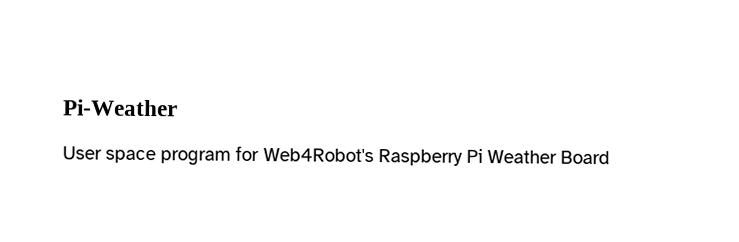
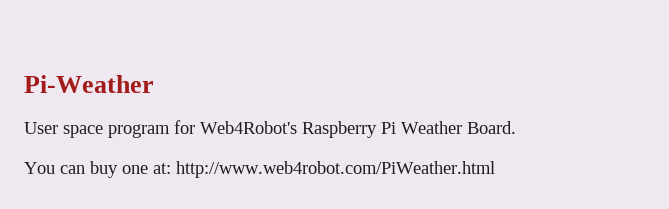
[560,150,611,165] Board -> [467,121,516,134] [24,161,495,178] Board. // You can buy one at: http://www.web4robot.com/PiWeather.html

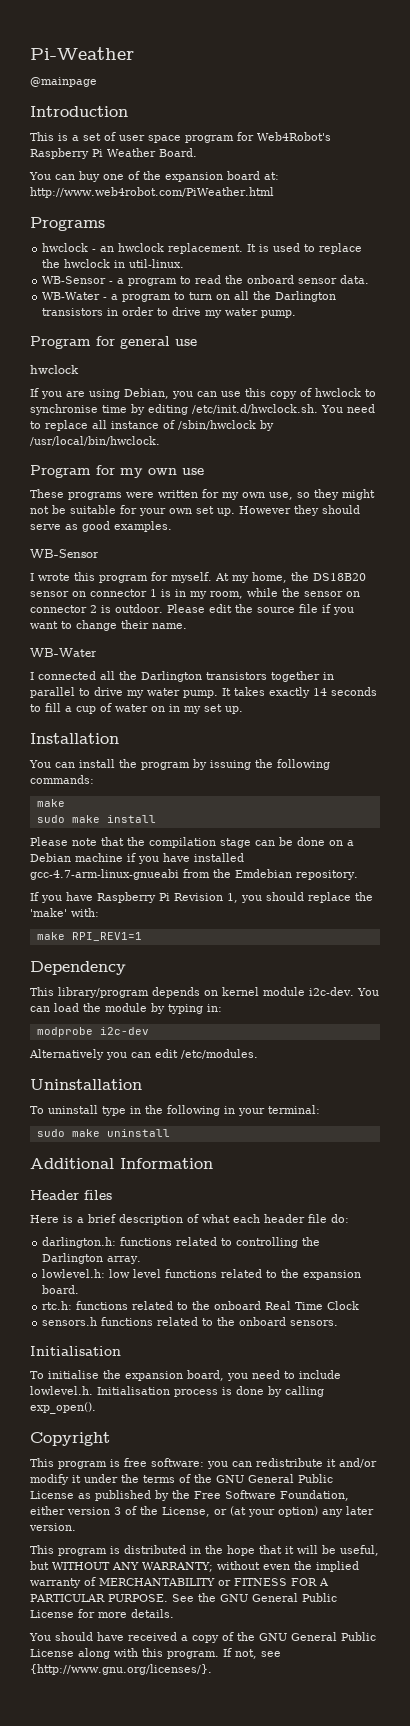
[24,122,58,134] User -> [30,77,97,87] [30,106,128,117] [30,132,145,141] @mainpage // Introduction // This is a set of user
[153,161,495,178] at: http://www.web4robot.com/PiWeather.html -> [128,171,279,182] [30,187,274,198] [30,217,105,231] [42,243,363,254] [42,259,185,268] [42,275,370,286] [42,291,337,302] [42,307,297,318] [30,336,197,349] [30,365,79,374] [30,388,376,399] [30,404,375,415] [30,420,274,431] [30,436,160,446] [30,465,204,478] [30,489,375,500] [30,505,360,516] [30,521,172,532] [30,549,99,559] [30,572,366,583] [30,588,360,599] [30,604,354,615] [30,620,187,631] [30,648,97,658] [30,671,334,682] [30,687,377,698] [30,703,243,714] [30,733,119,744] [29,759,330,770] [30,775,94,784] [36,799,65,807] [36,815,156,823] [30,837,354,848] [30,853,244,864] [30,869,358,880] [30,892,373,903] [30,908,99,917] [36,932,142,941] [30,961,126,975] [30,987,379,998] [30,1003,222,1014] [36,1027,149,1037] [29,1049,258,1060] [30,1079,142,1090] [30,1105,320,1116] [36,1129,170,1137] [30,1158,213,1169] [30,1190,112,1200] [30,1214,349,1225] [42,1237,321,1248] [42,1253,142,1264] [42,1269,362,1280] [42,1285,80,1294] [42,1301,360,1310] [42,1317,339,1326] [30,1346,121,1356] [30,1370,341,1381] [30,1386,324,1397] [30,1402,96,1414] [30,1432,110,1446] [30,1458,377,1469] [30,1474,333,1485] [30,1490,349,1501] [30,1506,374,1517] [29,1523,76,1531] [30,1545,379,1556] [30,1561,359,1572] [30,1577,329,1588] [30,1593,337,1602] [30,1609,174,1618] [29,1632,376,1643] [30,1648,281,1659] [30,1664,212,1675] of the expansion board at: http://www.web4robot.com/PiWeather.html // Programs // hwclock - an hwclock replacement. It is used to replace the hwclock in util-linux. // WB-Sensor - a program to read the onboard sensor data. // WB-Water - a program to turn on all the Darlington transistors in order to drive my water pump. // Program for general use // hwclock // If you are using Debian, you can use this copy of hwclock to synchronise time by editing /etc/init.d/hwclock.sh. You need to replace all instance of /sbin/hwclock by /usr/local/bin/hwclock. // Program for my own use // These programs were written for my own use, so they might not be suitable for your own set up. However they should serve as good examples. // WB-Sensor // I wrote this program for myself. At my home, the DS18B20 sensor on connector 1 is in my room, while the sensor on connector 2 is outdoor. Please edit the source file if you want to change their name. // WB-Water // I connected all the Darlington transistors together in parallel to drive my water pump. It takes exactly 14 seconds to fill a cup of water on in my set up. // Installation // You can install the program by issuing the following commands: // make // sudo make install // Please note that the compilation stage can be done on a Debian machine if you have installed gcc-4.7-arm-linux-gnueabi from the Emdebian repository. // If you have Raspberry Pi Revision 1, you should replace the 'make' with: // make RPI_REV1=1 // Dependency // This library/program depends on kernel module i2c-dev. You can load the module by typing in: // modprobe i2c-dev // Alternatively you can edit /etc/modules. // Uninstallation // To uninstall type in the following in your terminal: // sudo make uninstall // Additional Information // Header files // Here is a brief description of what each header file do: // darlington.h: functions related to controlling the Darlington array. // lowlevel.h: low level functions related to the expansion board. // rtc.h: functions related to the onboard Real Time Clock // sensors.h functions related to the onboard sensors. // Initialisation // To initialise the expansion board, you need to include lowlevel.h. Initialisation process is done by calling exp_open(). // Copyright // This program is free software: you can redistribute it and/or modify it under the terms of the GNU General Public License as published by the Free Software Foundation, either version 3 of the License, or (at your option) any later version. // This program is distributed in the hope that it will be useful, but WITHOUT ANY WARRANTY; without even the implied warranty of MERCHANTABILITY or FITNESS FOR A PARTICULAR PURPOSE. See the GNU General Public License for more details. // You should have received a copy of the GNU General Public License along with this program. If not, see {http://www.gnu.org/licenses/}.

